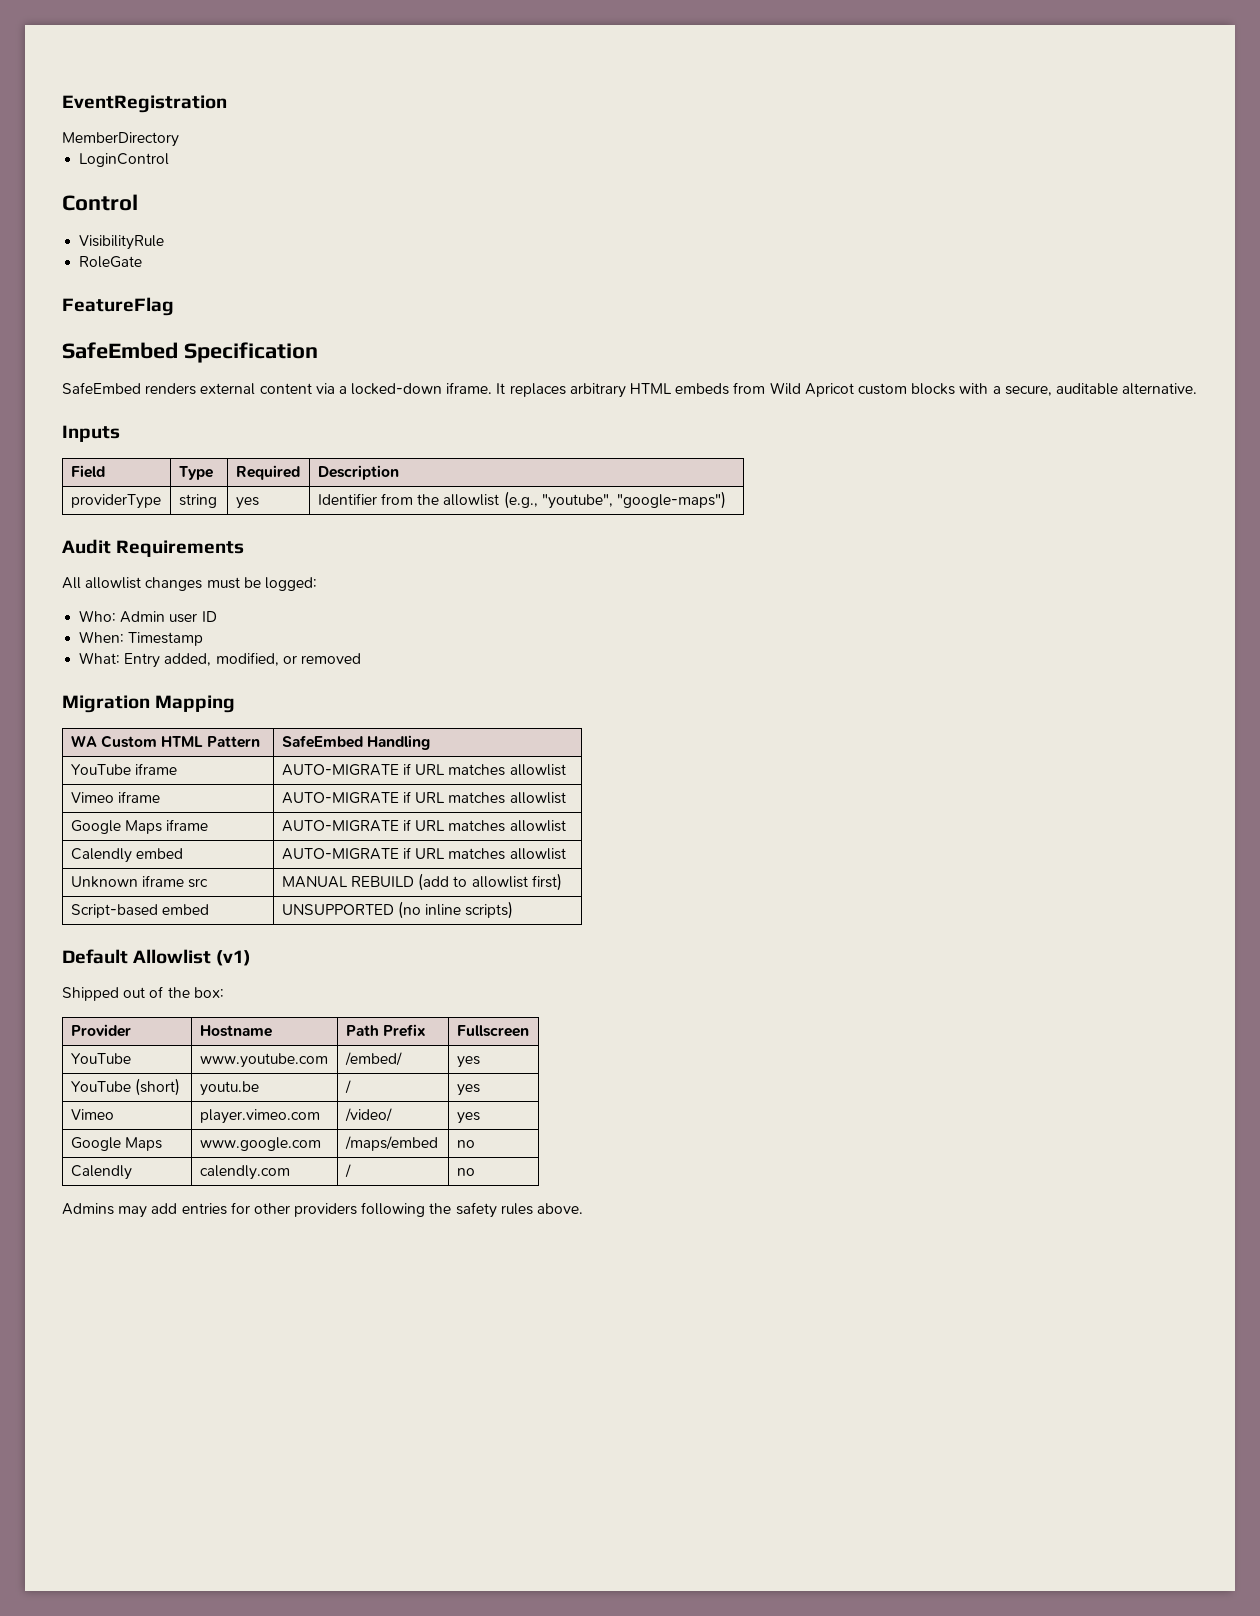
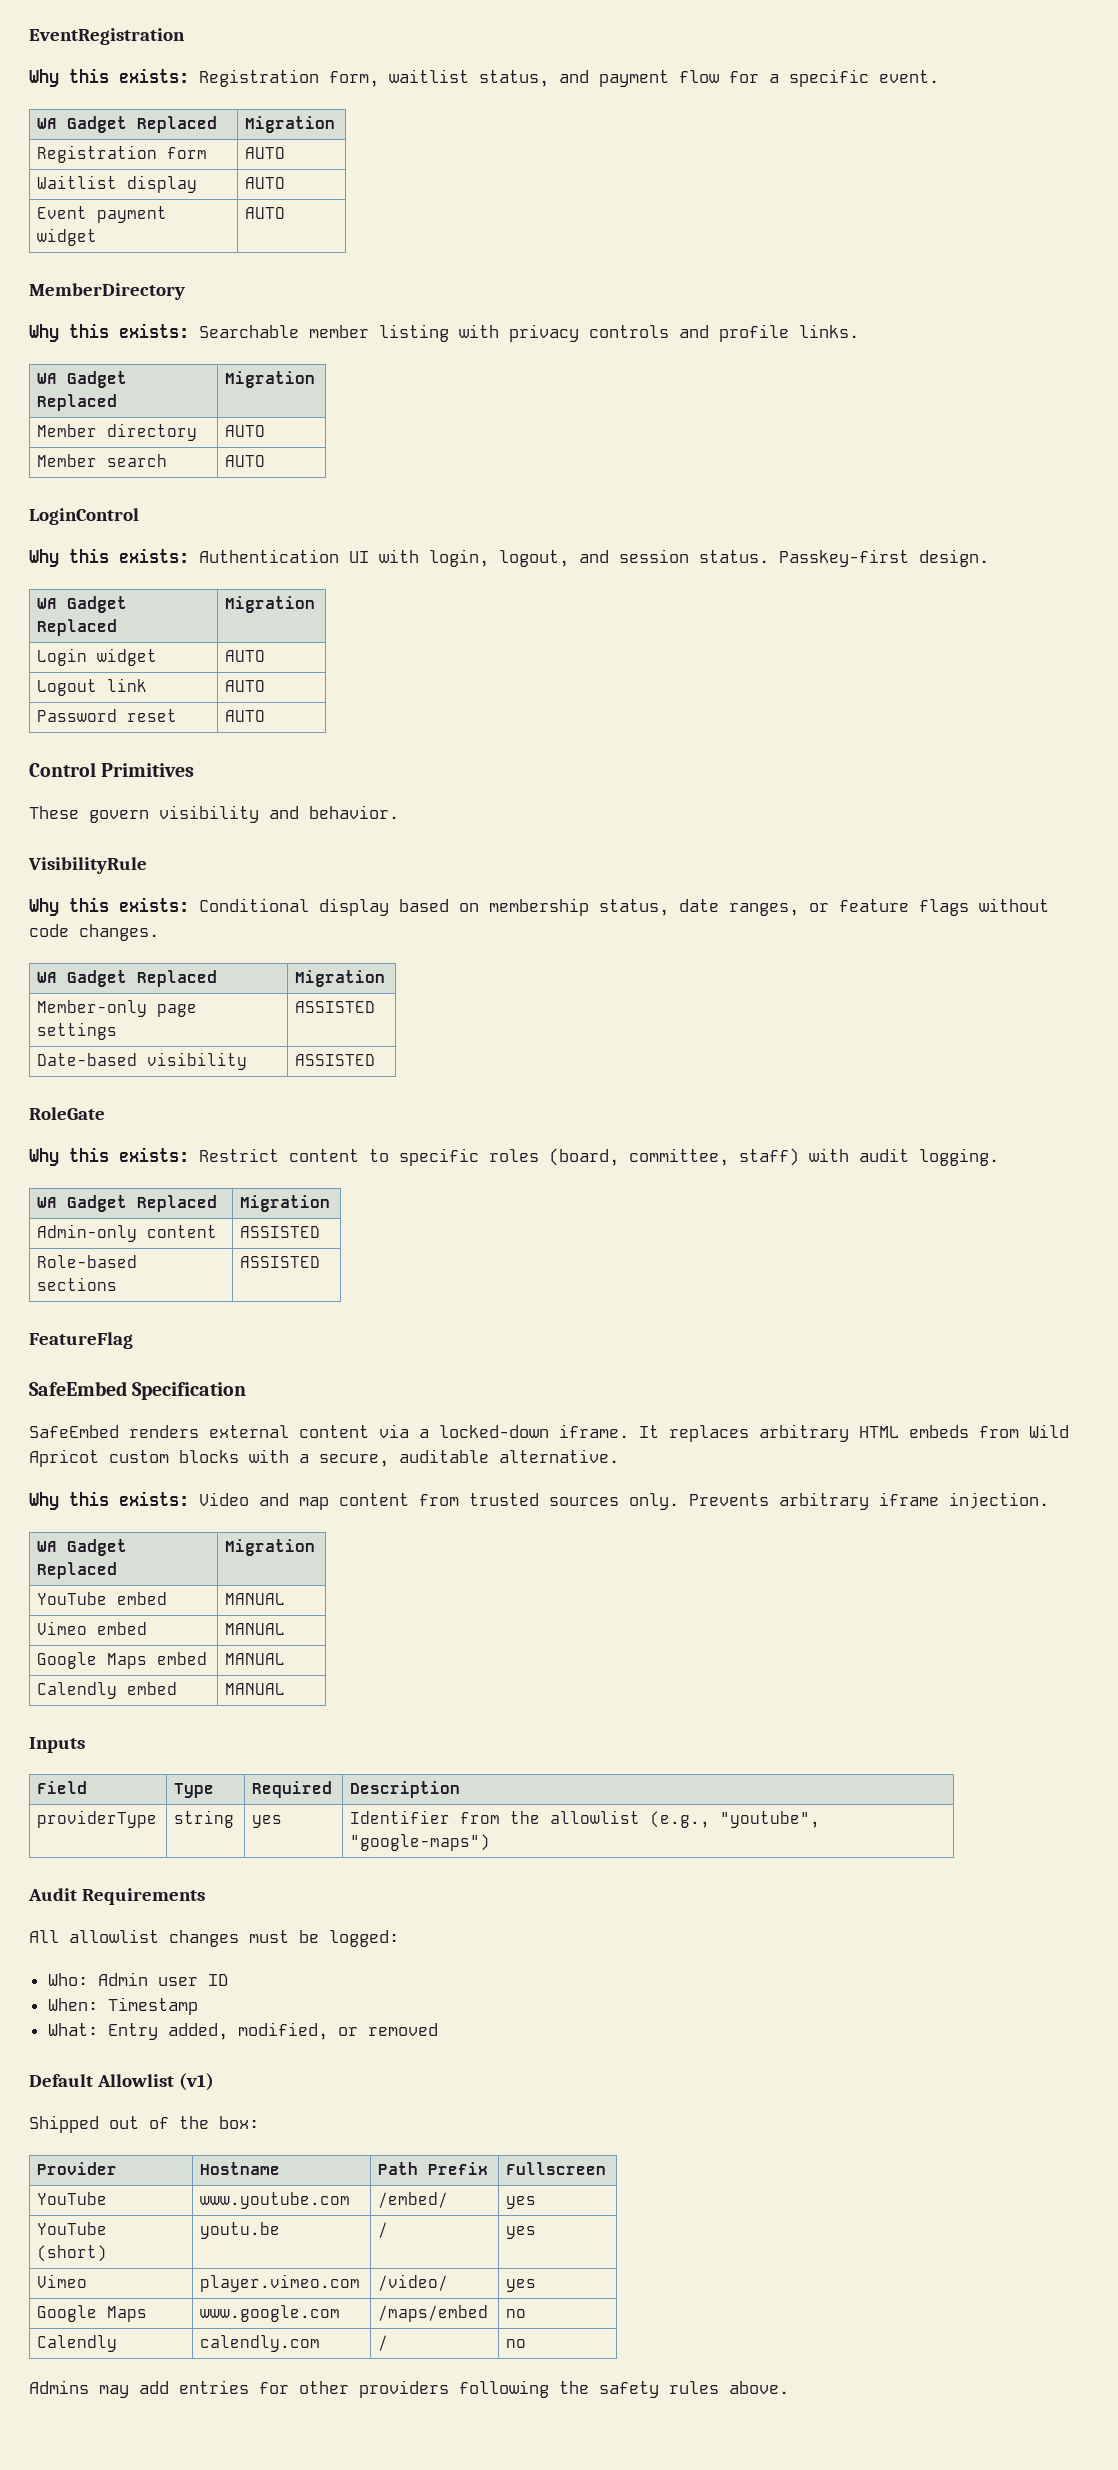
[62,132,179,147] [79,153,170,167] [62,194,138,211] [79,235,165,250] [79,256,143,268] MemberDirectory // LoginControl // Control // VisibilityRule // RoleGate -> [29,68,939,87] [37,116,218,133] [245,116,336,133] [37,145,208,163] [245,147,286,159] [37,175,198,193] [245,177,286,189] [37,206,168,223] [37,228,98,246] [245,207,286,219] [29,283,185,300] [29,323,859,342] [37,371,128,388] [37,394,118,411] [225,371,316,388] [37,423,198,441] [225,425,266,437] [37,454,168,467] [225,455,266,467] [29,508,139,525] [29,548,989,567] [37,596,128,613] [37,619,118,636] [225,596,316,613] [37,648,158,666] [225,650,266,662] [37,678,148,696] [225,680,266,692] [37,709,178,722] [225,710,266,722] [29,762,195,777] [29,805,399,823] [28,857,147,874] [29,897,1049,916] [29,924,159,941] [37,970,218,987] [295,970,386,987] [37,1000,198,1017] [37,1022,118,1040] [295,1001,376,1013] [37,1052,248,1070] [295,1054,376,1066] [29,1107,105,1120] [29,1147,999,1166] [37,1195,218,1212] [240,1195,331,1212] [37,1224,218,1242] [240,1226,321,1238] [37,1255,138,1268] [37,1277,118,1291] [240,1256,321,1268] Why this exists: Registration form, waitlist status, and payment flow for a specific event. // WA Gadget Replaced | Migration // Registration form | AUTO // Waitlist display | AUTO // Event payment widget | AUTO // MemberDirectory // Why this exists: Searchable member listing with privacy controls and profile links. // WA Gadget Replaced | Migration // Member directory | AUTO // Member search | AUTO // LoginControl // Why this exists: Authentication UI with login, logout, and session status. Passkey-first design. // WA Gadget Replaced | Migration // Login widget | AUTO // Logout link | AUTO // Password reset | AUTO // Control Primitives // These govern visibility and behavior. // VisibilityRule // Why this exists: Conditional display based on membership status, date ranges, or feature flags without code changes. // WA Gadget Replaced | Migration // Member-only page settings | ASSISTED // Date-based visibility | ASSISTED // RoleGate // Why this exists: Restrict content to specific roles (board, committee, staff) with audit logging. // WA Gadget Replaced | Migration // Admin-only content | ASSISTED // Role-based sections | ASSISTED
(1198, 389) none -> [29,1491,1049,1510] [37,1539,128,1556] [37,1562,118,1579] [225,1539,316,1556] [37,1592,168,1605] [225,1593,286,1605] [37,1621,148,1635] [225,1623,286,1635] [37,1652,208,1669] [225,1653,286,1665] [37,1682,178,1699] [225,1683,286,1695] // Why this exists: Video and map content from trusted sources only. Prevents arbitrary iframe injection. // WA Gadget Replaced | Migration // YouTube embed | MANUAL // Vimeo embed | MANUAL // Google Maps embed | MANUAL // Calendly embed | MANUAL
[62,695,236,713] [70,735,261,748] [281,735,430,750] [70,763,177,775] [281,763,566,776] [70,791,160,803] [281,791,566,804] [70,819,209,834] [281,819,566,832] [70,848,183,863] [281,847,566,860] [70,875,209,888] [281,873,562,891] [70,904,209,918] [281,901,514,919] // Migration Mapping // WA Custom HTML Pattern | SafeEmbed Handling // YouTube iframe | AUTO-MIGRATE if URL matches allowlist // Vimeo iframe | AUTO-MIGRATE if URL matches allowlist // Google Maps iframe | AUTO-MIGRATE if URL matches allowlist // Calendly embed | AUTO-MIGRATE if URL matches allowlist // Unknown iframe src | MANUAL REBUILD (add to allowlist first) // Script-based embed | UNSUPPORTED (no inline scripts) -> (438, 2029) none

